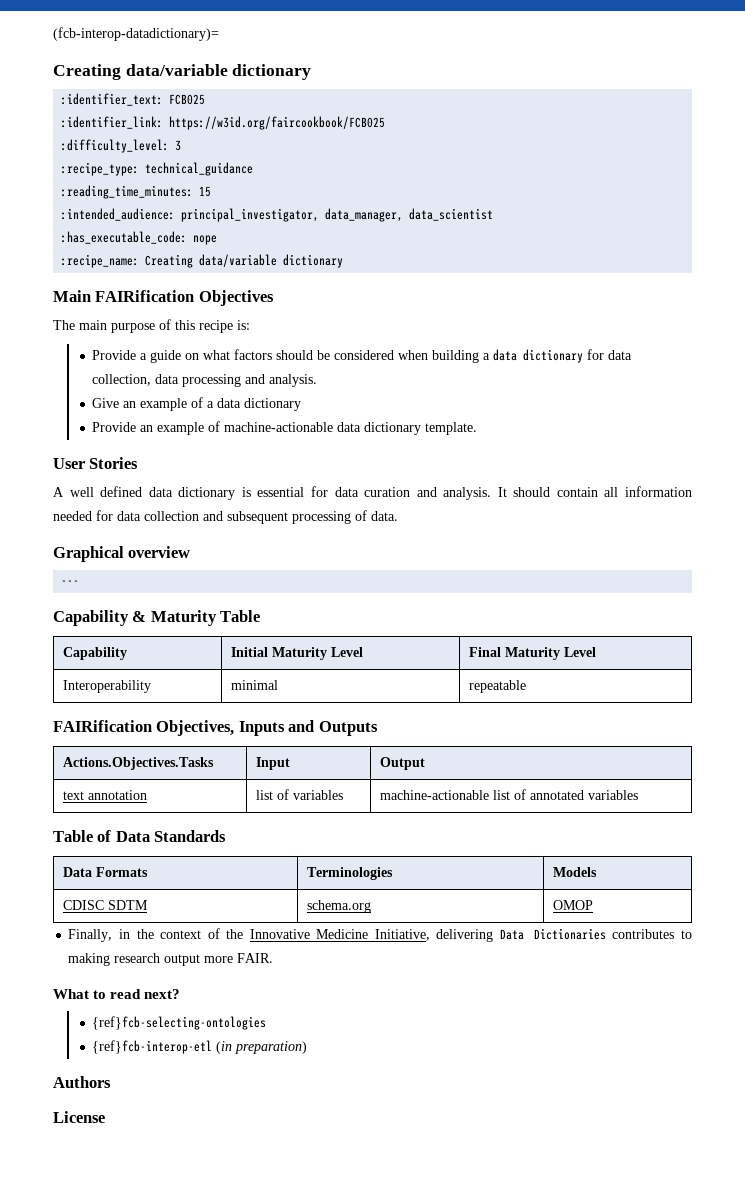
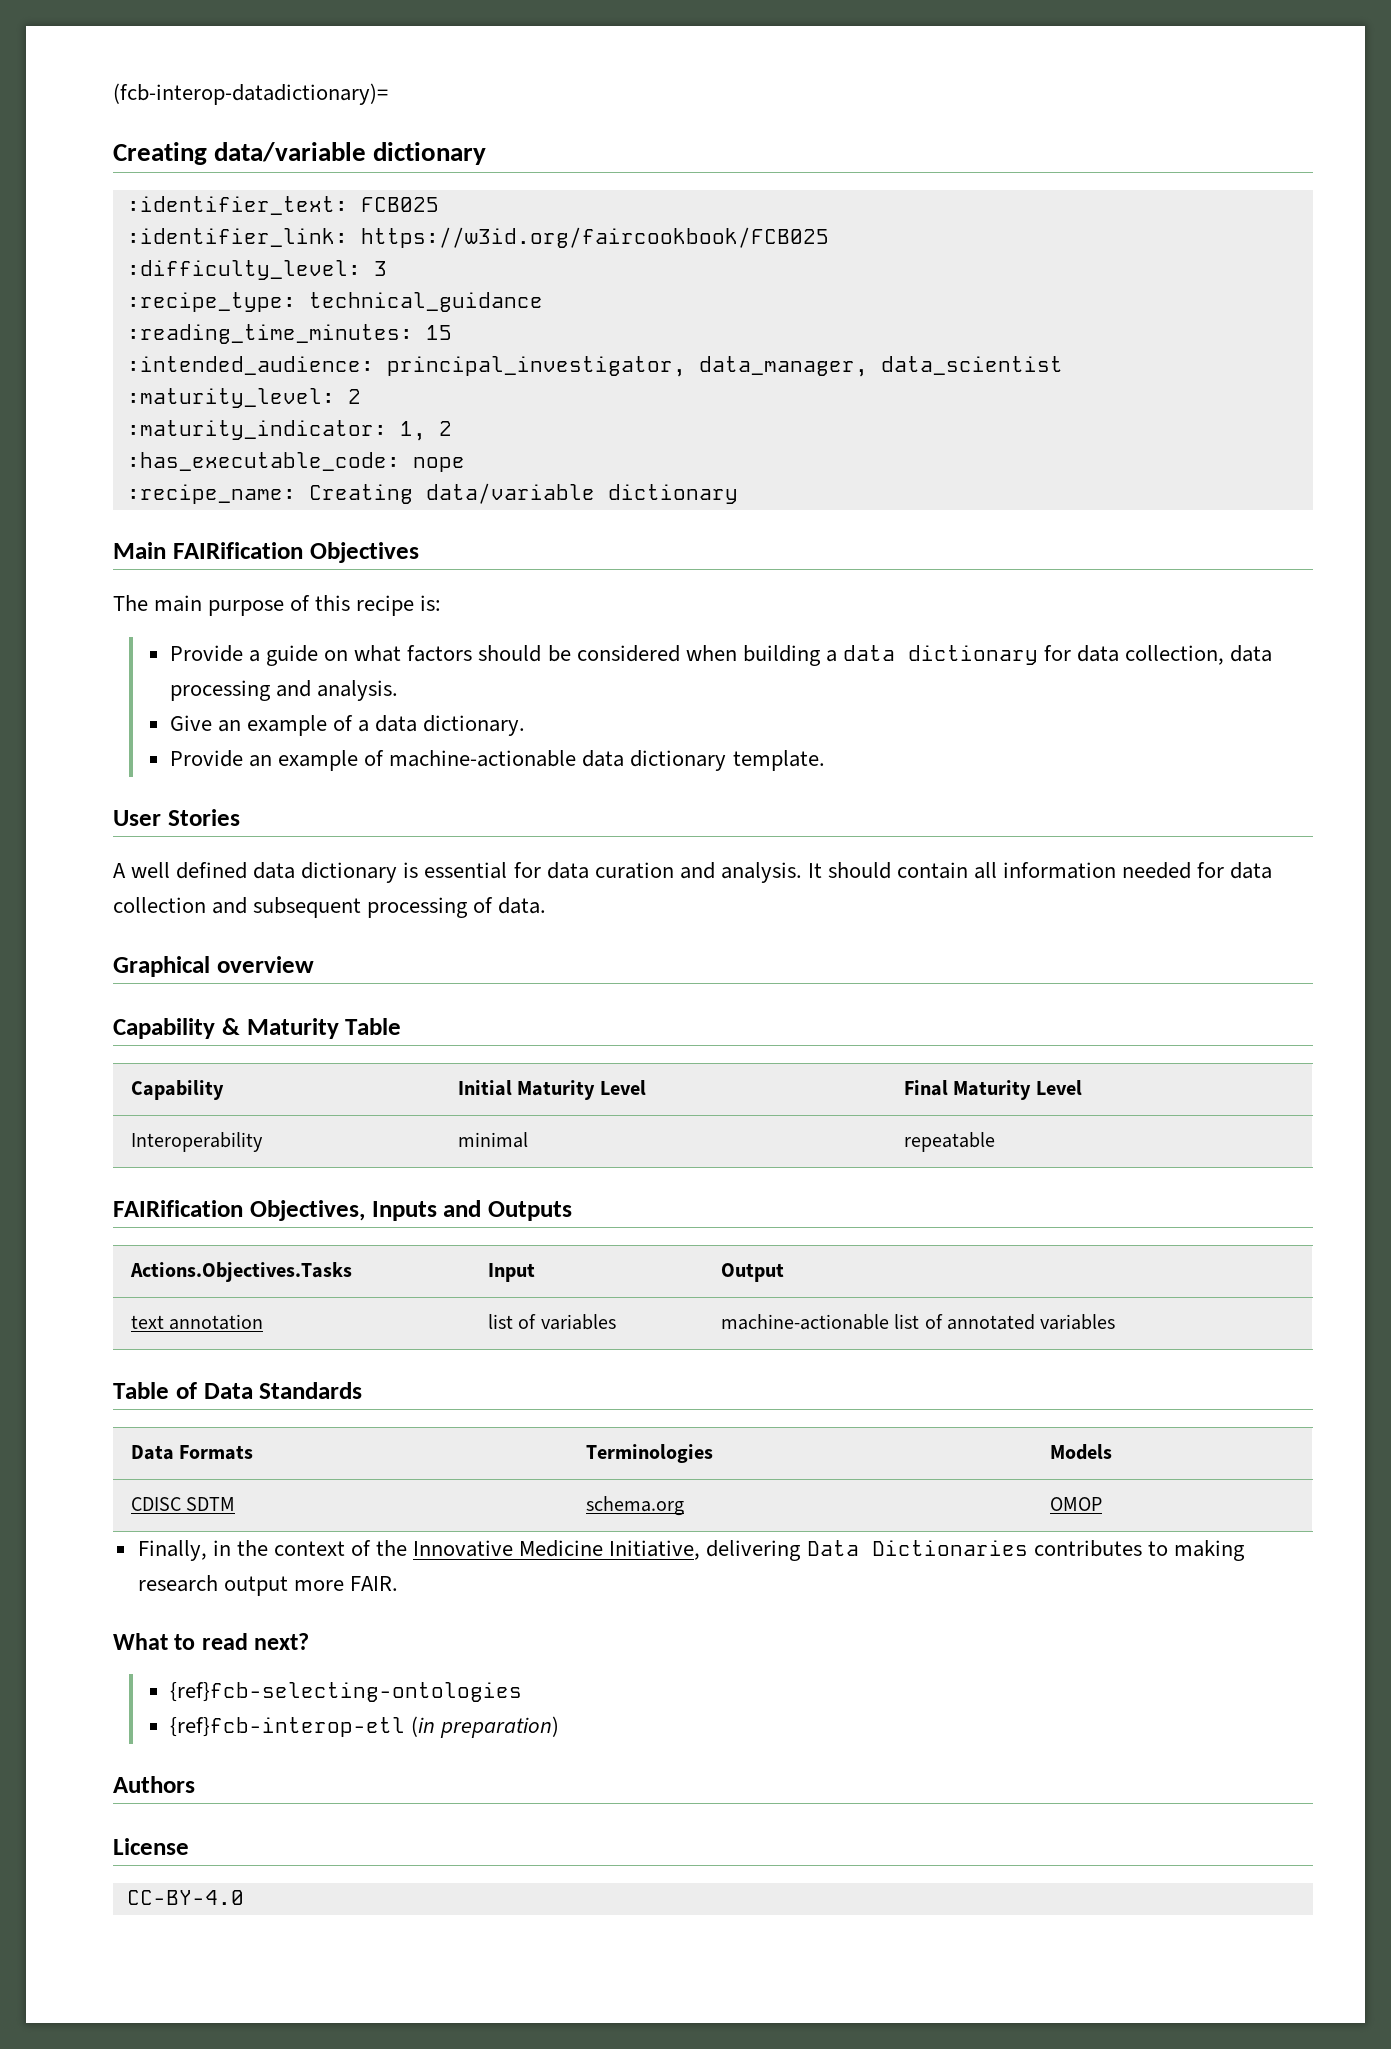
(494, 214) none -> [126,388,361,408] [126,420,452,441] // :maturity_level: 2 // :maturity_indicator: 1, 2
[244,398,302,411] dictionary -> [423,715,526,736] dictionary.
[61,580,80,585] // --- -> (314, 964) none
(105, 1117) none -> [126,1890,244,1905] // CC-BY-4.0

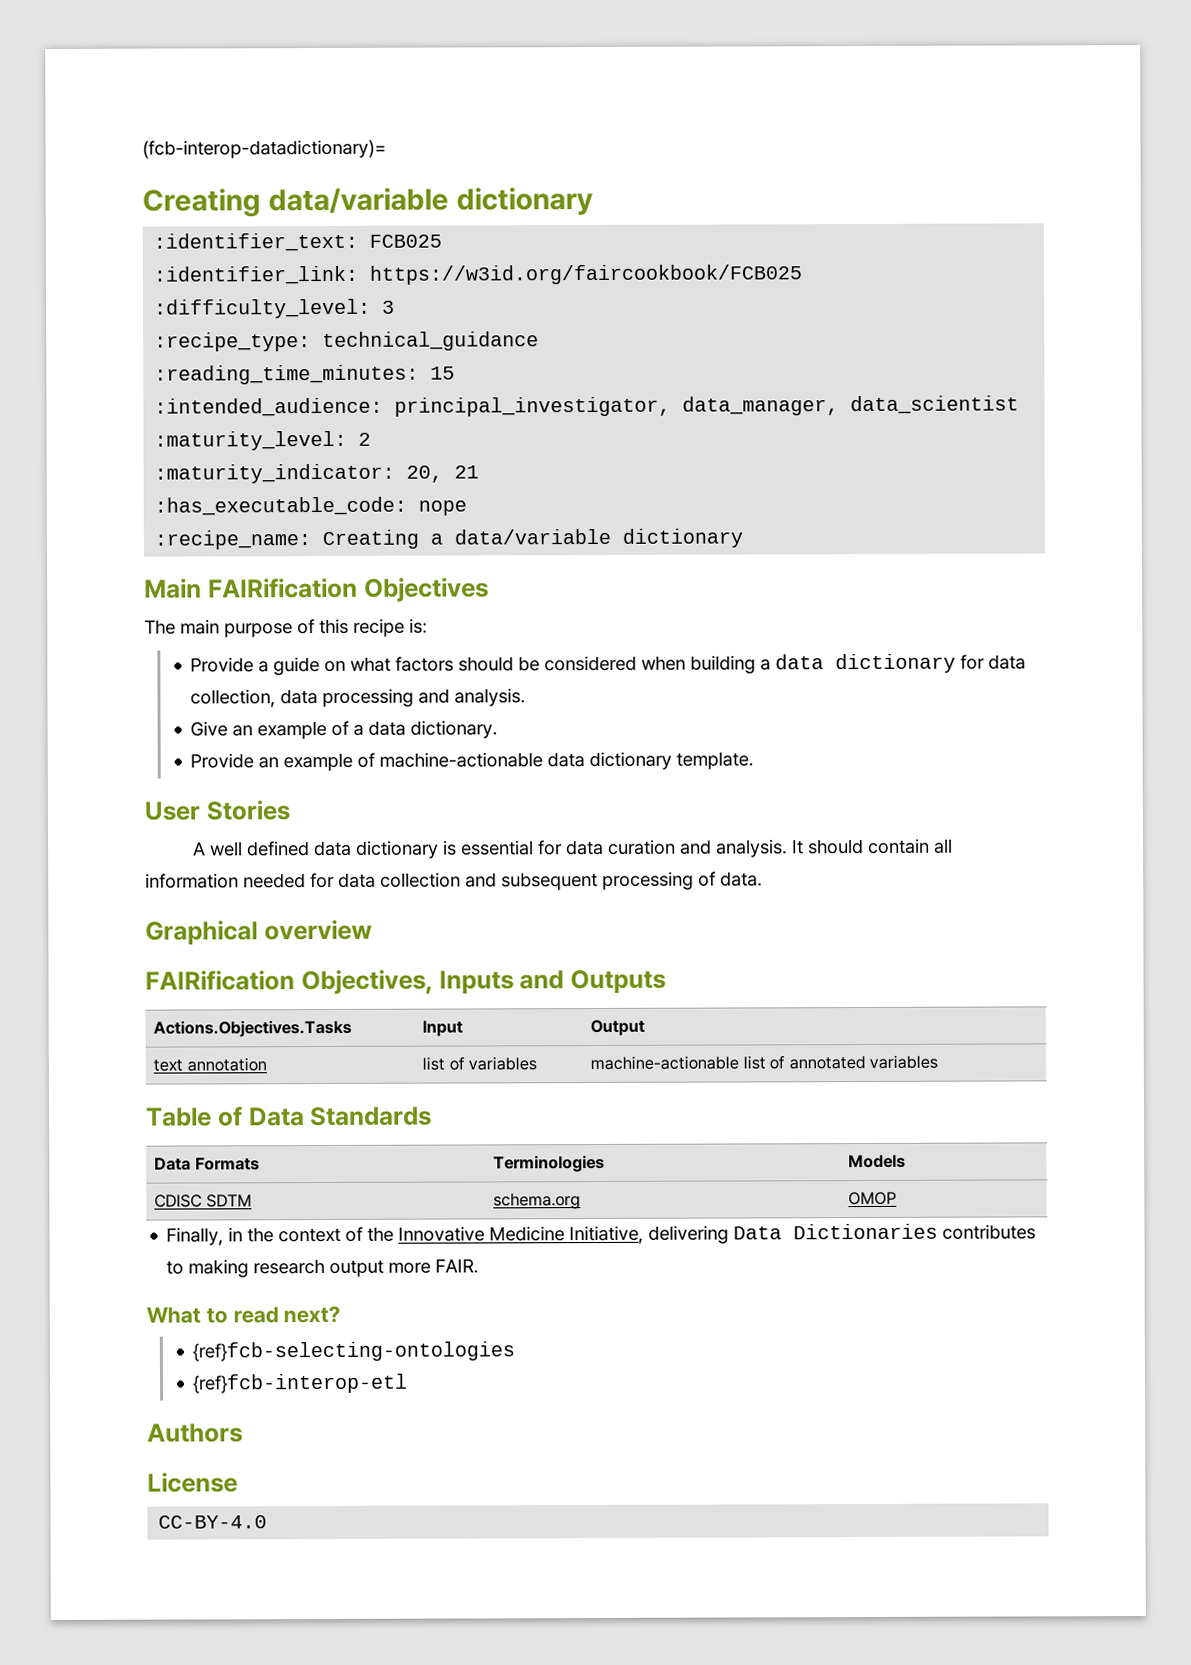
[399,421,452,441] 1, 2 -> [406,465,480,483] 20, 21
(413, 494) none -> [430,533,444,545] a
[113,1018,402,1039] [130,1080,224,1100] [457,1080,646,1100] [903,1080,1082,1100] [130,1132,263,1152] [457,1132,528,1148] [903,1132,995,1152] // Capability & Maturity Table // Capability | Initial Maturity Level | Final Maturity Level // Interoperability | minimal | repeatable -> (373, 930) none
[411,1716,560,1738] (in preparation) -> (409, 1383) none

